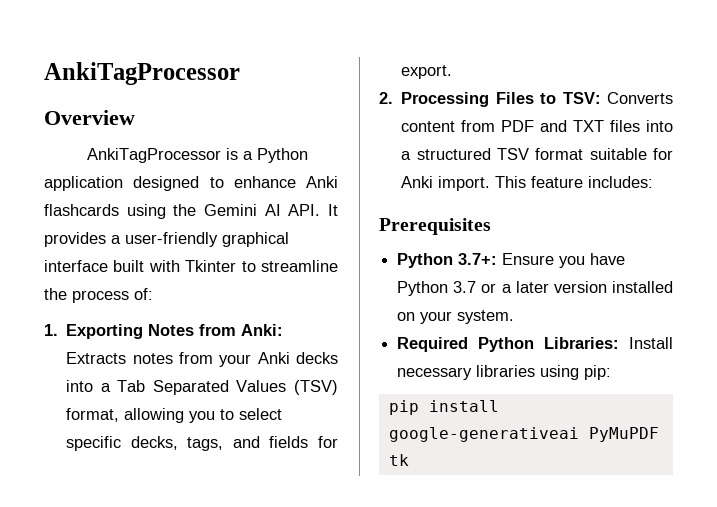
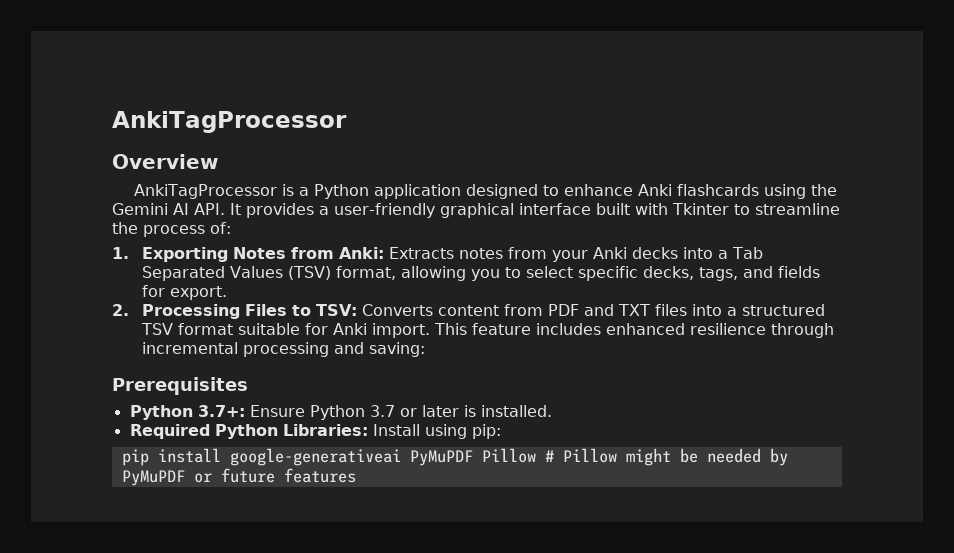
[588,176,654,188] includes: -> [536,323,835,338] [142,342,426,357] includes enhanced resilience through incremental processing and saving:
[559,253,626,268] you have -> (305, 411) none
[501,281,673,293] [397,310,515,324] a later version installed on your system. -> [421,405,552,417] later is installed.
[397,365,536,380] necessary libraries -> (420, 430) none
[388,454,409,466] tk -> [481,448,788,466] [121,468,356,486] Pillow # Pillow might be needed by PyMuPDF or future features

